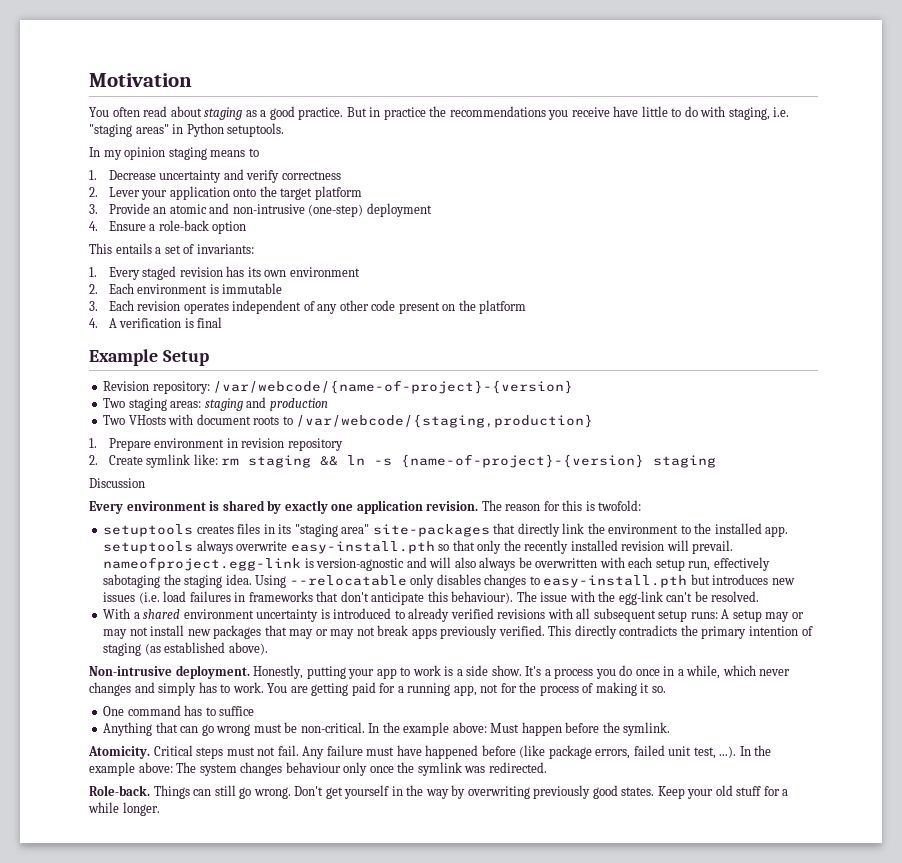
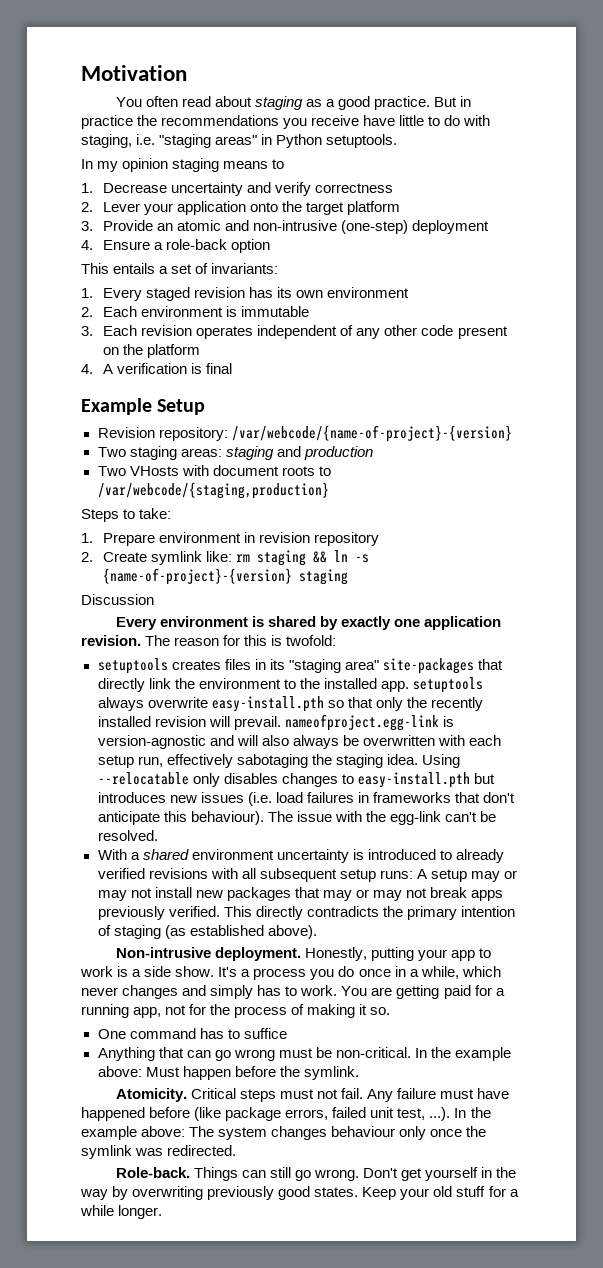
(594, 421) none -> [81,508,172,522] // Steps to take:

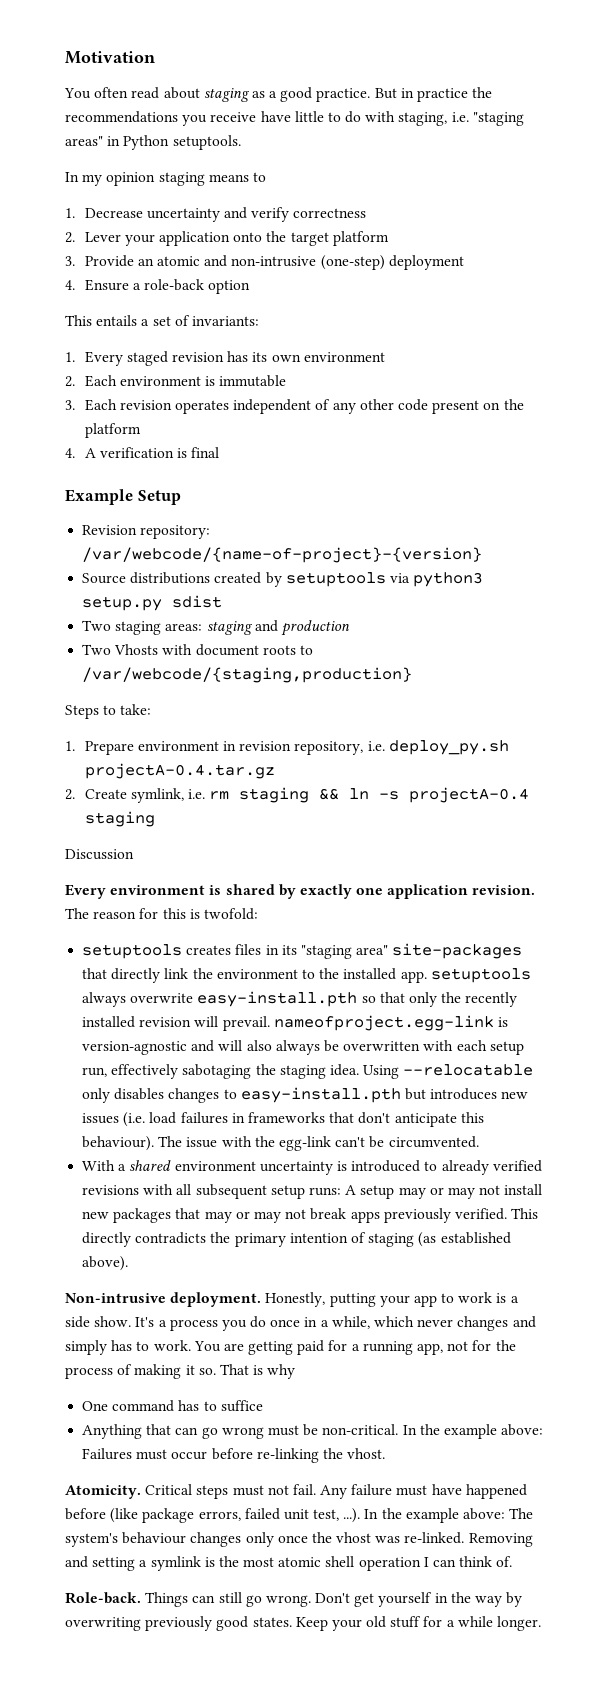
(512, 433) none -> [82,572,484,587] [82,595,223,611] // Source distributions created by setuptools via python3 setup.py sdist
[129,466,179,476] VHosts -> [114,644,159,655] Vhosts
[314,532,380,546] repository -> [294,740,509,755] [84,763,275,779] repository, i.e. deploy_py.sh projectA-0.4.tar.gz
[151,551,233,565] symlink like: -> [130,788,206,803] symlink, i.e.
[103,568,293,585] {name-of-project}-{version} -> [409,787,530,803] projectA-0.4
[97,830,158,841] resolved. -> [388,1136,479,1148] circumvented.
(391, 1011) none -> [219,1364,296,1379] That is why
[145,1066,359,1080] Must happen before the symlink. -> [82,1448,386,1463] Failures must occur before re-linking the vhost.
[218,1126,487,1140] [81,1145,237,1159] system changes behaviour only once the symlink was redirected. -> [65,1532,533,1547] [65,1556,513,1571] system's behaviour changes only once the vhost was re-linked. Removing and setting a symlink is the most atomic shell operation I can think of.

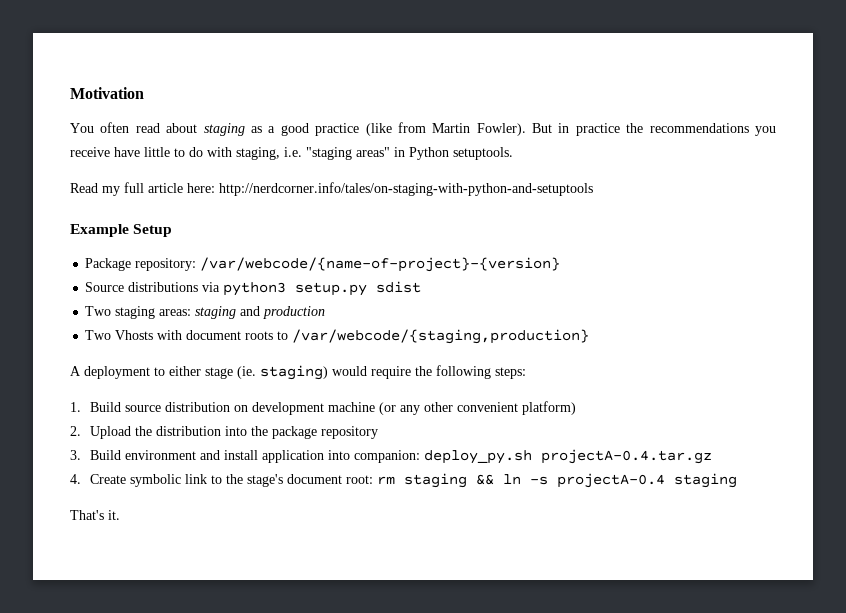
[316,88,371,102] practice. -> [315,122,526,136] practice (like from Martin Fowler).
[65,172,266,186] [65,207,367,222] [65,231,389,246] [65,255,464,270] [65,279,251,294] [65,315,259,326] [65,351,385,366] [65,375,287,387] [65,399,524,414] [84,423,141,438] [65,447,220,458] In my opinion staging means to // 1. Decrease uncertainty and verify correctness // 2. Lever your application onto the target platform // 3. Provide an atomic and non-intrusive (one-step) deployment // 4. Ensure a role-back option // This entails a set of invariants: // 1. Every staged revision has its own environment // 2. Each environment is immutable // 3. Each revision operates independent of any other code present on the platform // 4. A verification is final -> [70,182,593,196] Read my full article here: http://nerdcorner.info/tales/on-staging-with-python-and-setuptools
[82,525,138,535] Revision -> [85,258,132,271] Package
[214,572,386,587] created by setuptools -> (199, 287) none
[65,704,152,719] [65,740,509,755] [84,763,275,779] [65,788,206,803] Steps to take: // 1. Prepare environment in revision repository, i.e. deploy_py.sh projectA-0.4.tar.gz // 2. Create symlink, i.e. -> [70,365,526,380] [70,401,577,415] [70,426,379,439] [70,449,713,464] [70,474,374,487] A deployment to either stage (ie. staging) would require the following steps: // 1. Build source distribution on development machine (or any other convenient platform) // 2. Upload the distribution into the package repository // 3. Build environment and install application into companion: deploy_py.sh projectA-0.4.tar.gz // 4. Create symbolic link to the stage's document root:
[65,849,134,860] [65,884,536,899] [65,908,258,920] [82,943,523,959] [82,968,531,983] [82,991,518,1007] [82,1015,508,1031] [82,1040,524,1055] [82,1064,534,1079] [82,1087,529,1103] [82,1112,484,1127] [82,1136,479,1151] [82,1160,542,1175] [82,1184,543,1199] [82,1208,539,1223] [82,1232,511,1247] [82,1256,129,1271] [65,1292,519,1307] [65,1316,536,1331] [65,1340,516,1355] [65,1364,296,1379] [82,1400,263,1412] [82,1424,544,1439] [82,1448,386,1463] [65,1484,527,1499] [65,1508,534,1523] [65,1532,533,1547] [65,1556,513,1571] [65,1592,523,1607] [65,1616,542,1631] Discussion // Every environment is shared by exactly one application revision. The reason for this is twofold: // setuptools creates files in its "staging area" site-packages that directly link the environment to the installed app. setuptools always overwrite easy-install.pth so that only the recently installed revision will prevail. nameofproject.egg-link is version-agnostic and will also always be overwritten with each setup run, effectively sabotaging the staging idea. Using --relocatable only disables changes to easy-install.pth but introduces new issues (i.e. load failures in frameworks that don't anticipate this behaviour). The issue with the egg-link can't be circumvented. // With a shared environment uncertainty is introduced to already verified revisions with all subsequent setup runs: A setup may or may not install new packages that may or may not break apps previously verified. This directly contradicts the primary intention of staging (as established above). // Non-intrusive deployment. Honestly, putting your app to work is a side show. It's a process you do once in a while, which never changes and simply has to work. You are getting paid for a running app, not for the process of making it so. That is why // One command has to suffice // Anything that can go wrong must be non-critical. In the example above: Failures must occur before re-linking the vhost. // Atomicity. Critical steps must not fail. Any failure must have happened before (like package errors, failed unit test, ...). In the example above: The system's behaviour changes only once the vhost was re-linked. Removing and setting a symlink is the most atomic shell operation I can think of. // Role-back. Things can still go wrong. Don't get yourself in the way by overwriting previously good states. Keep your old stuff for a while longer. -> [70,510,120,520] That's it.

